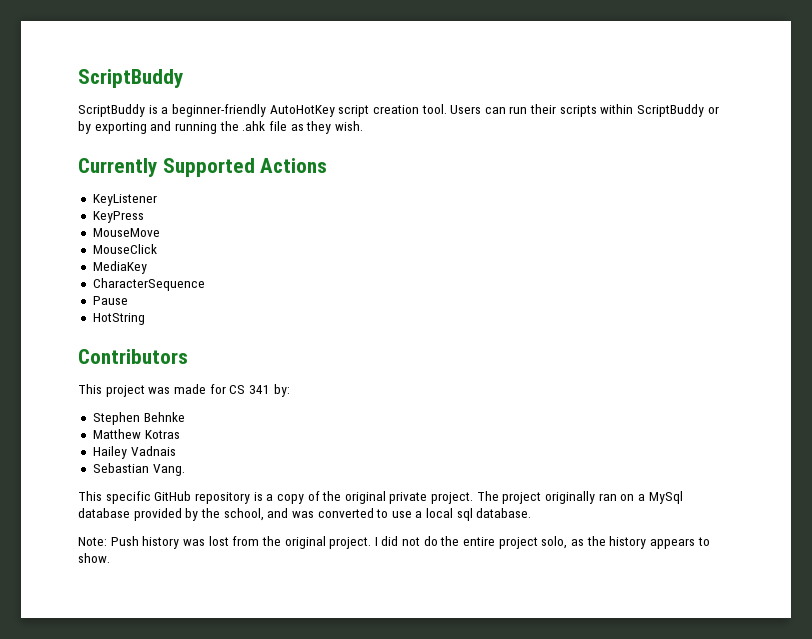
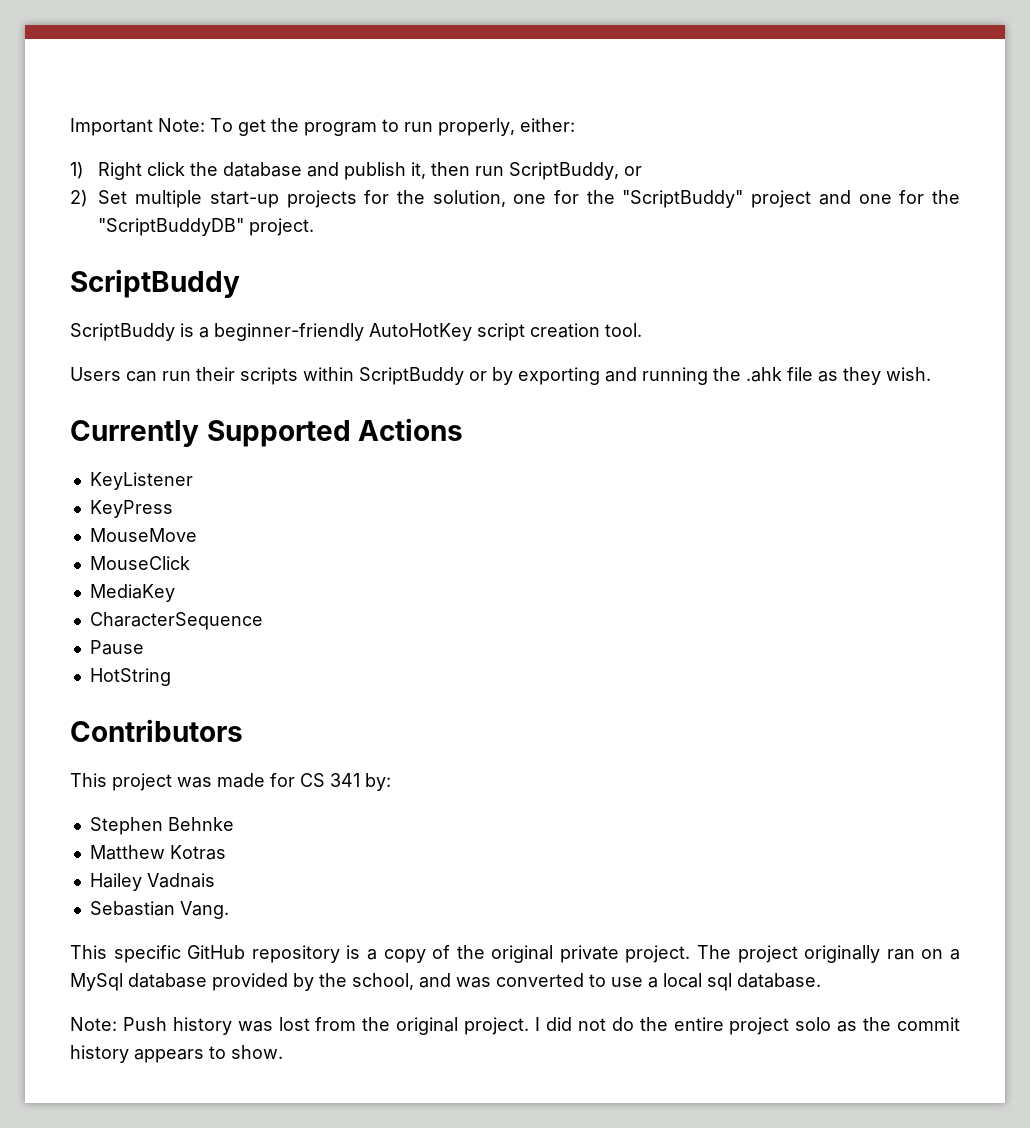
(78, 78) none -> [70,118,575,136] [70,162,643,180] [70,190,960,208] [98,218,315,236] Important Note: To get the program to run properly, either: // 1) Right click the database and publish it, then run ScriptBuddy, or // 2) Set multiple start-up projects for the solution, one for the "ScriptBuddy" project and one for the "ScriptBuddyDB" project. //
(447, 109) none -> (642, 330) //
[541,536,568,549] solo, -> [795,1017,832,1031] solo
(606, 541) none -> [897,1017,961,1031] commit

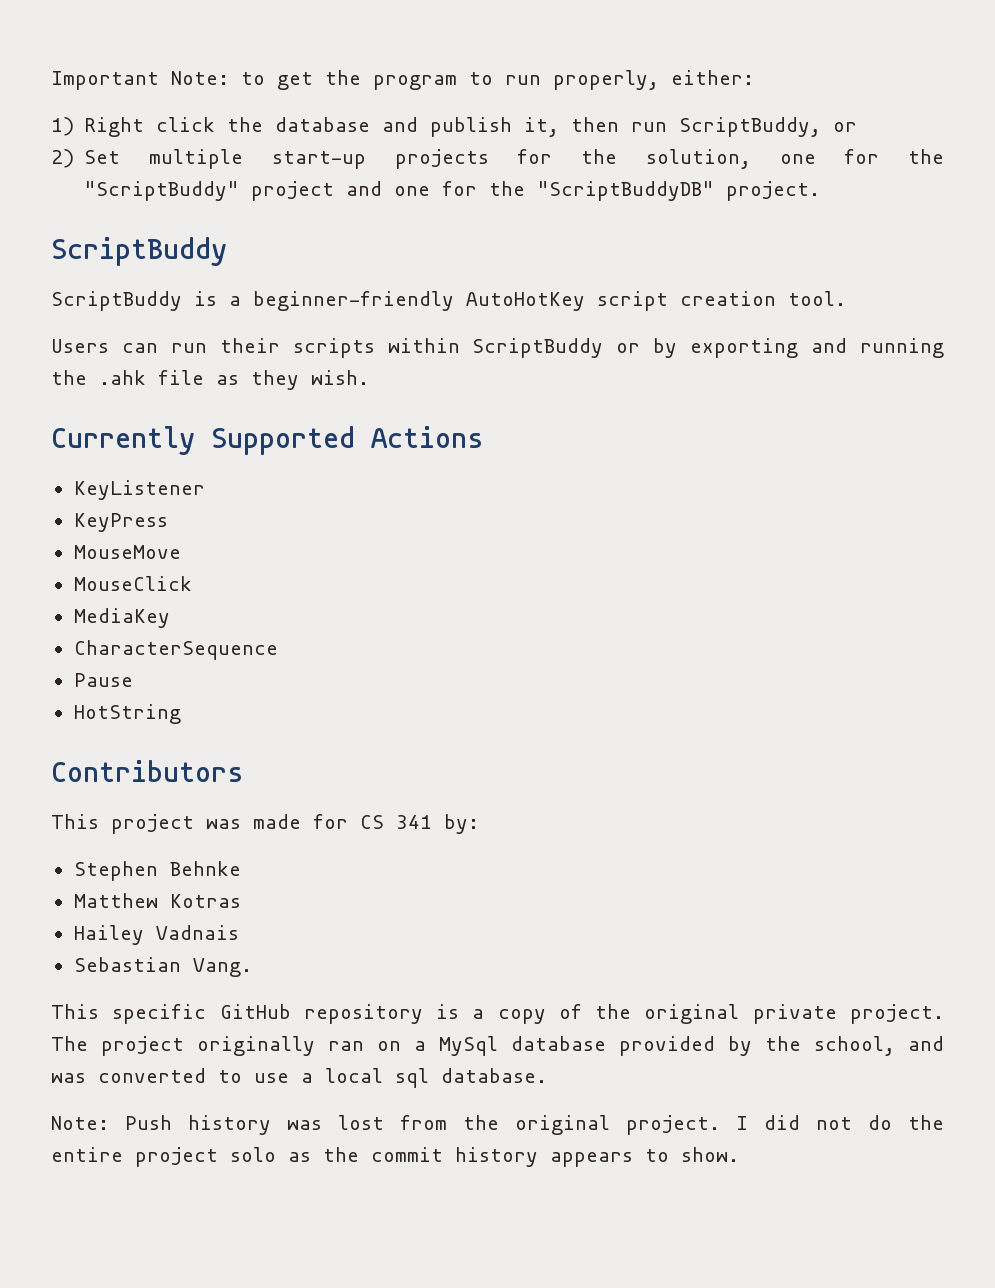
[210,118,233,132] To -> [241,72,265,85] to

